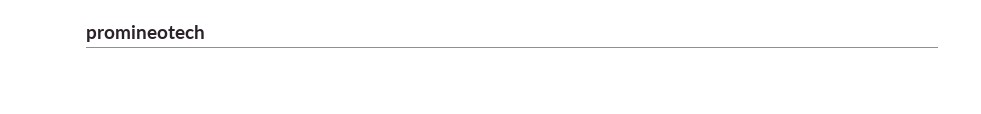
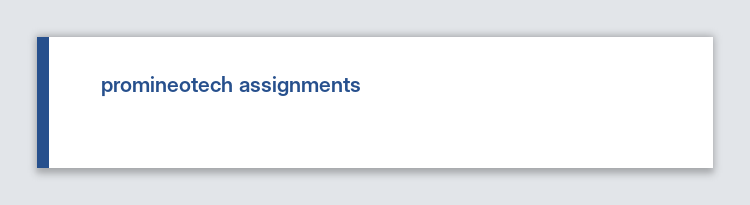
(205, 33) none -> [238,76,361,96] assignments

